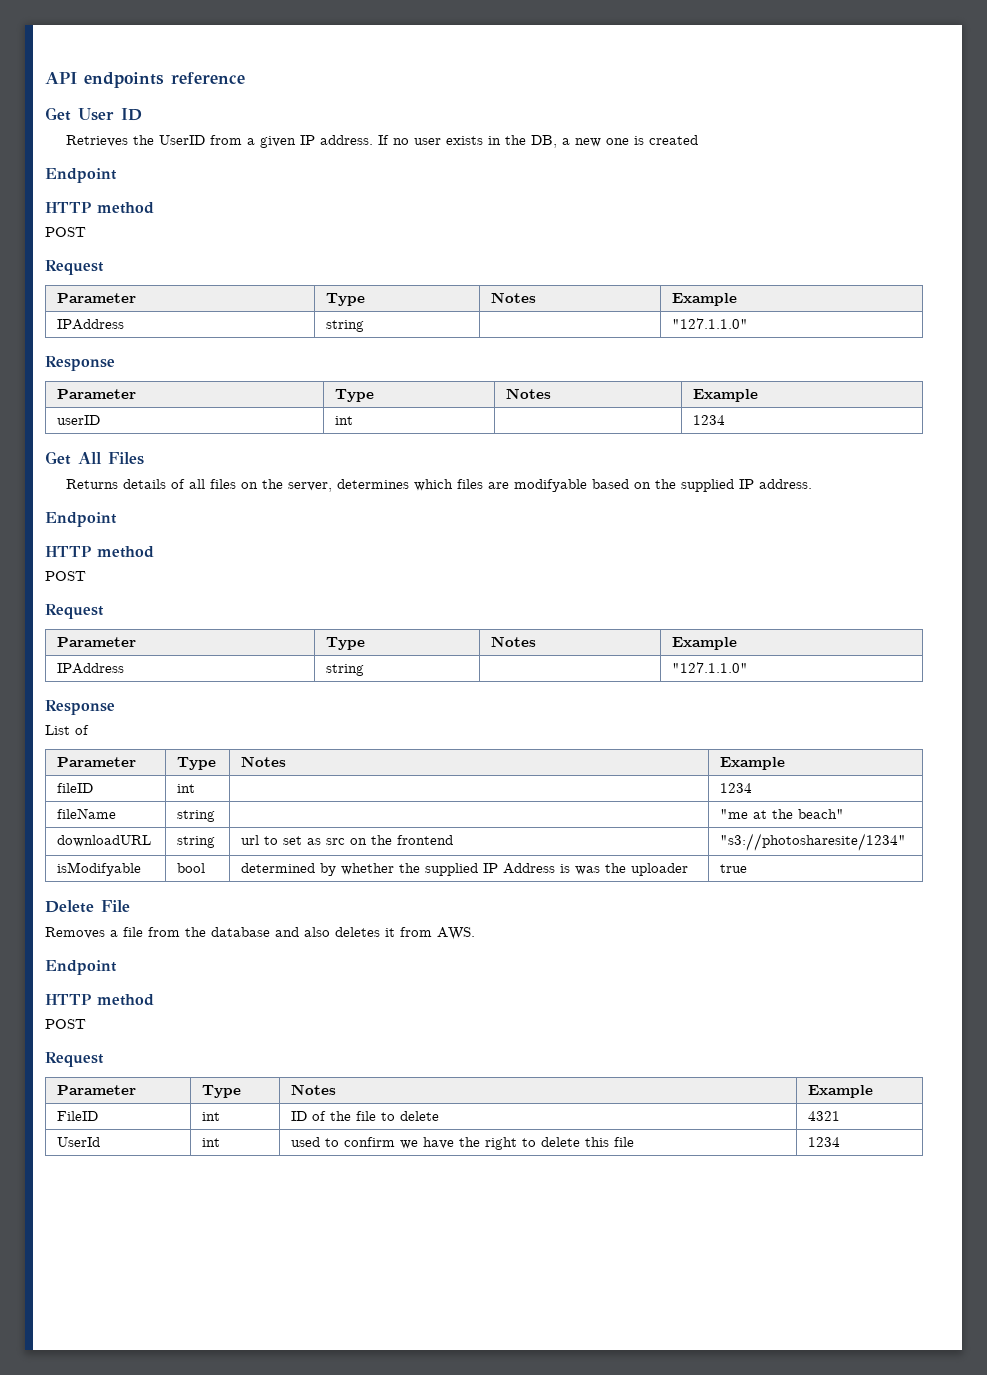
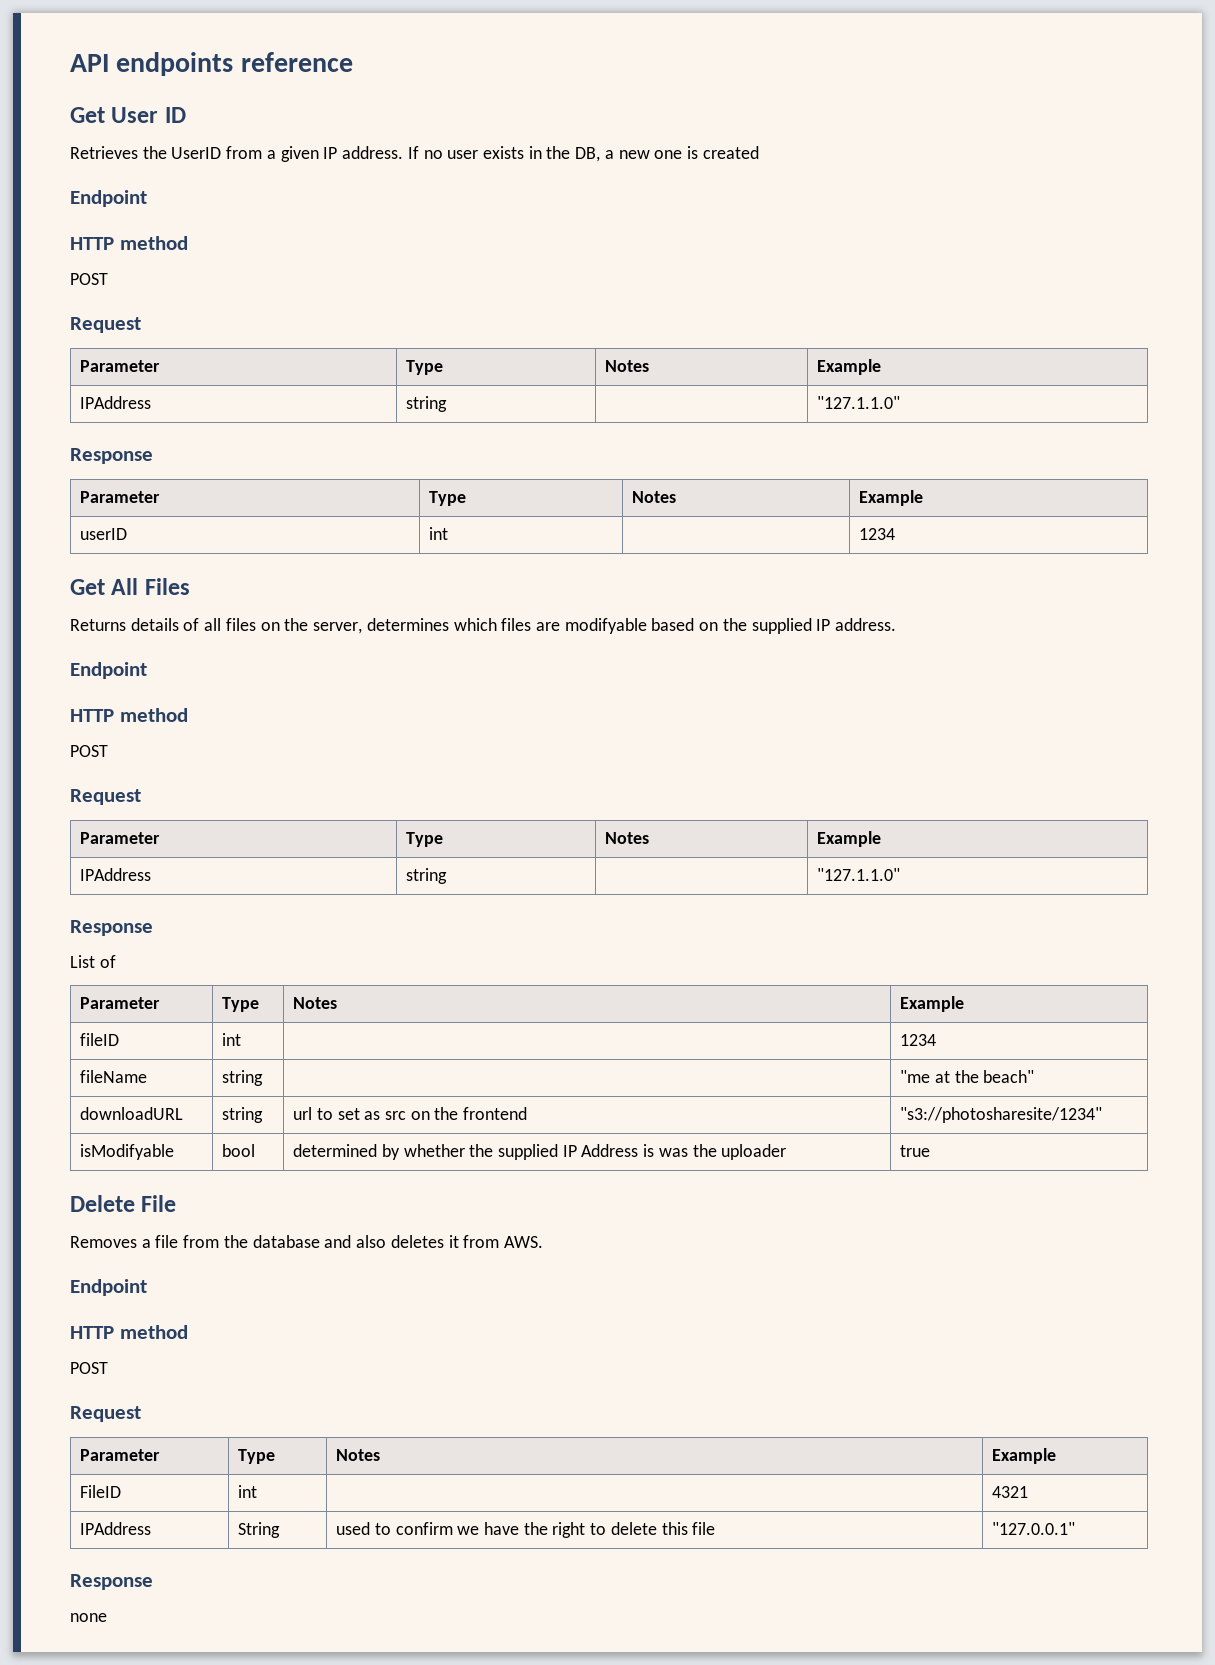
[290,1111,439,1121] ID of the file to delete -> (258, 1491) none
[56,1137,100,1147] [201,1138,220,1147] UserId | int -> [80,1522,152,1535] [238,1522,281,1538] IPAddress | String
[807,1137,840,1147] 1234 -> [992,1522,1076,1535] [70,1574,153,1590] [70,1613,107,1622] "127.0.0.1" // Response // none

